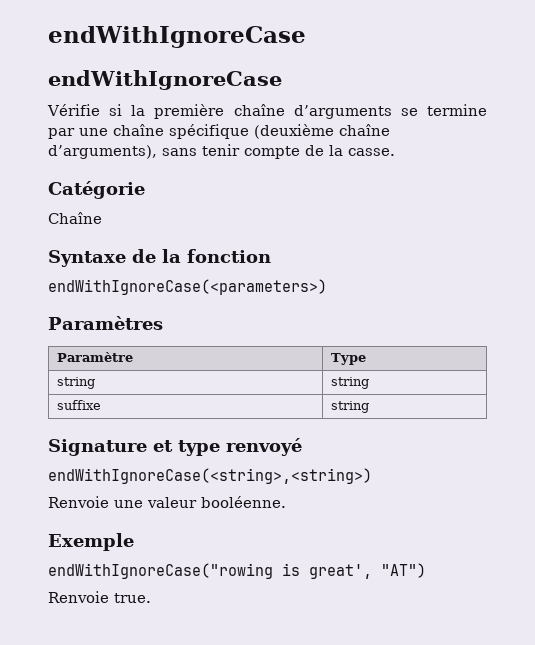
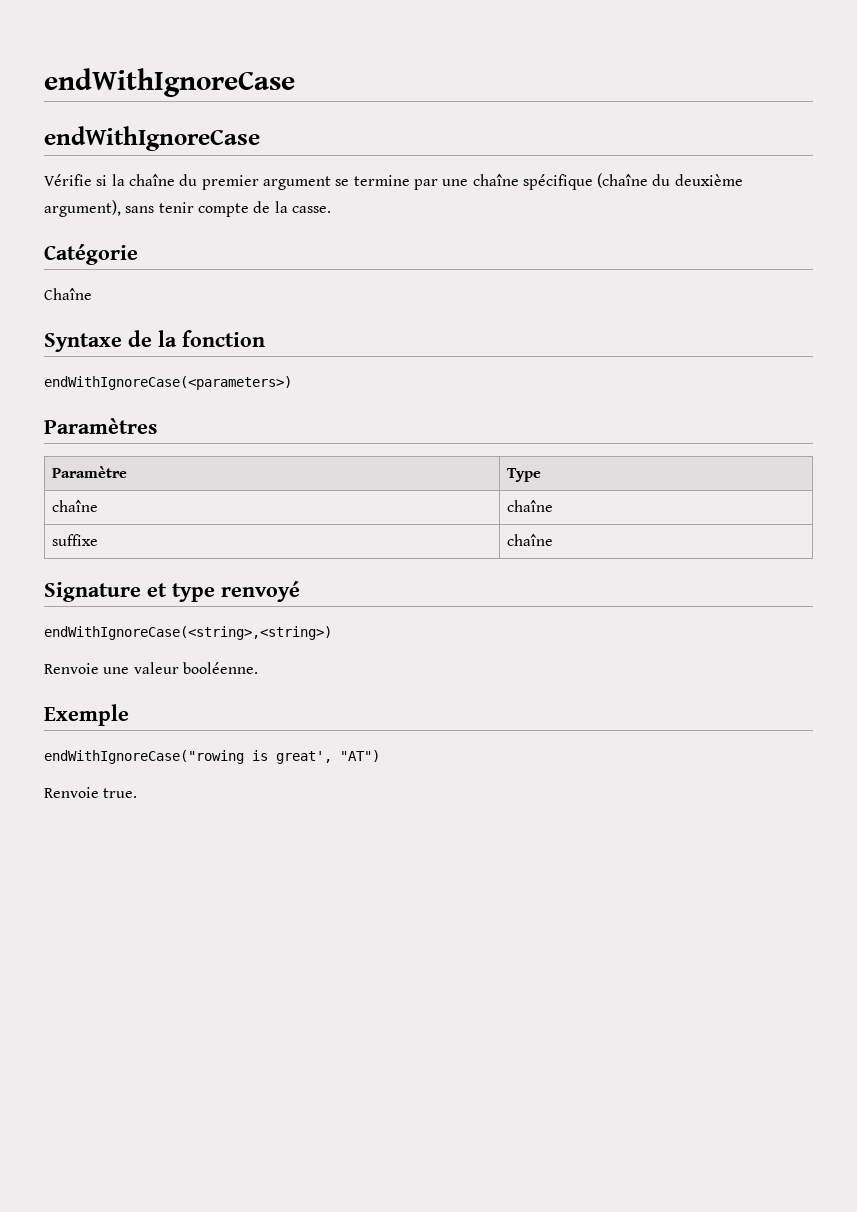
[154,104,392,119] première chaîne d’arguments -> [128,174,331,190] chaîne du premier argument
[254,124,390,139] [48,145,157,159] (deuxième chaîne d’arguments), -> [597,173,743,188] [44,200,121,217] (chaîne du deuxième argument),
[56,377,95,389] [330,377,369,389] string | string -> [52,500,99,512] [507,500,554,512] chaîne | chaîne
[330,401,369,413] string -> [507,534,554,546] chaîne

